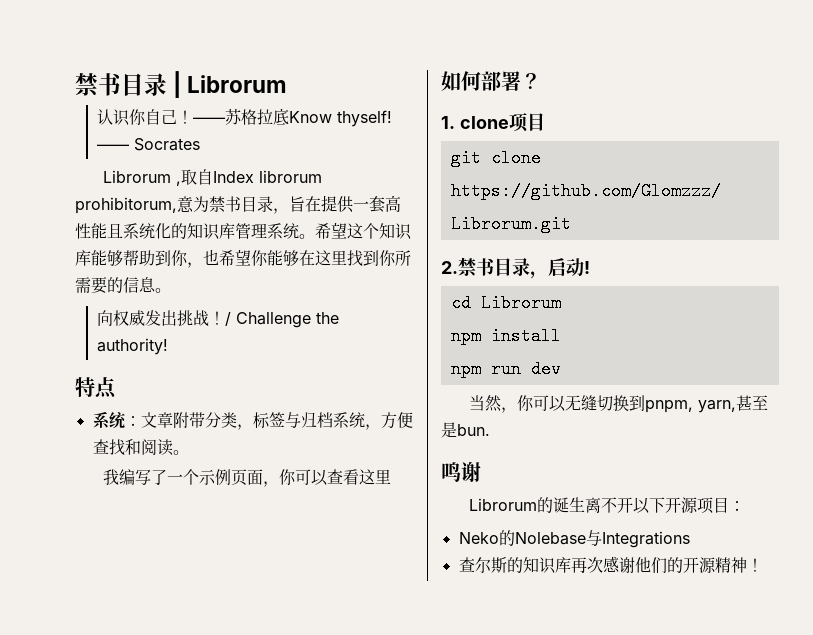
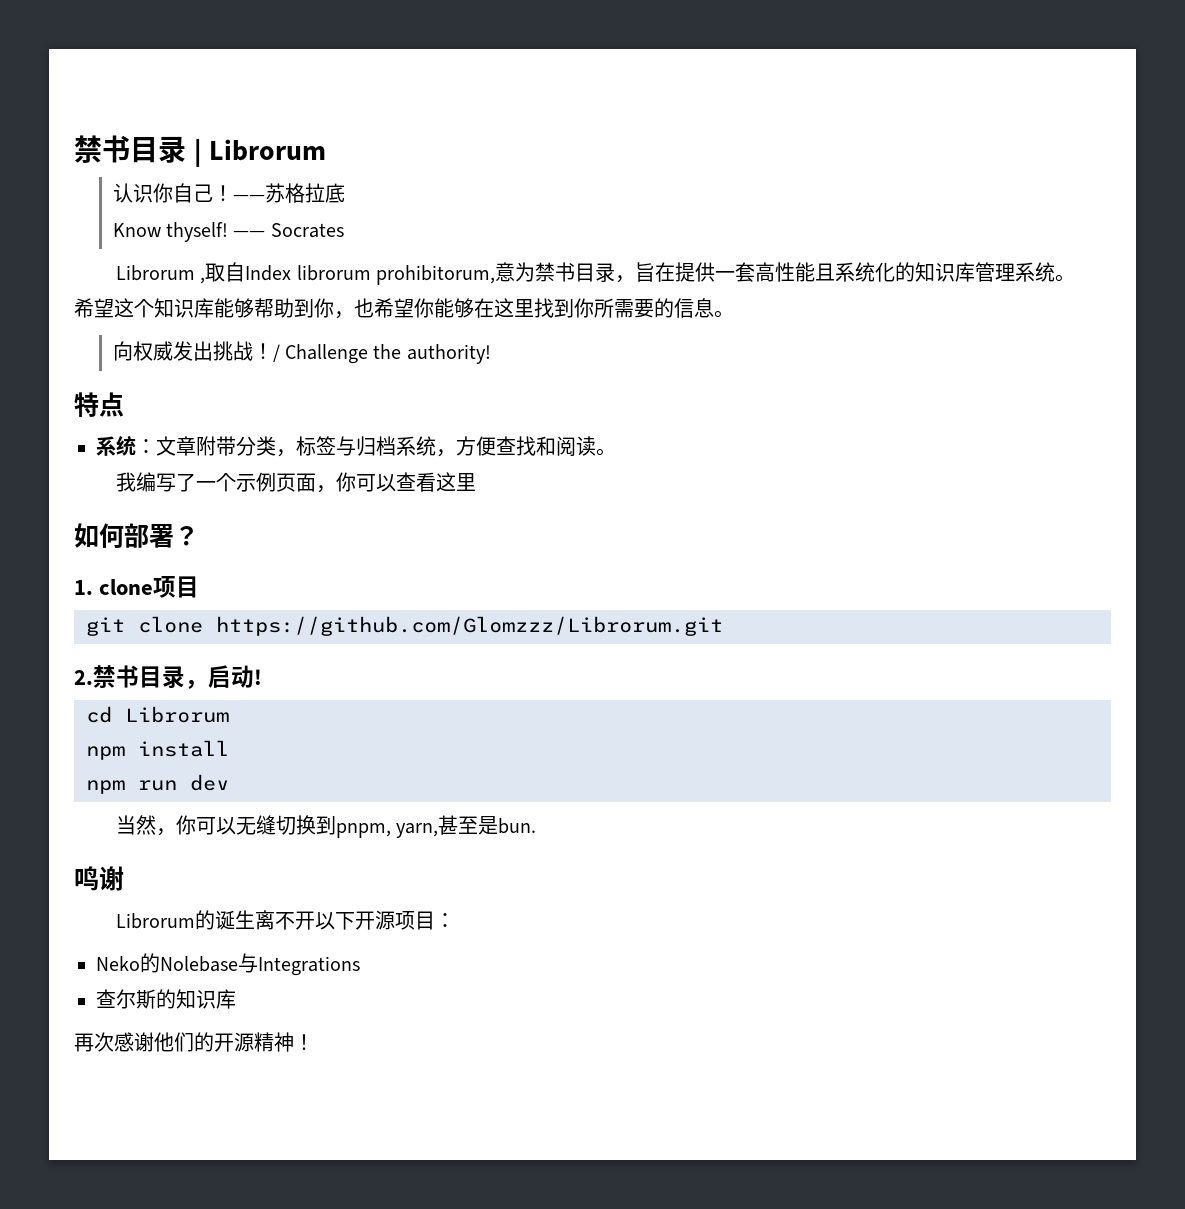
(289, 116) none -> (345, 193) //
(315, 236) none -> (1075, 278) //
(571, 565) none -> (236, 999) //

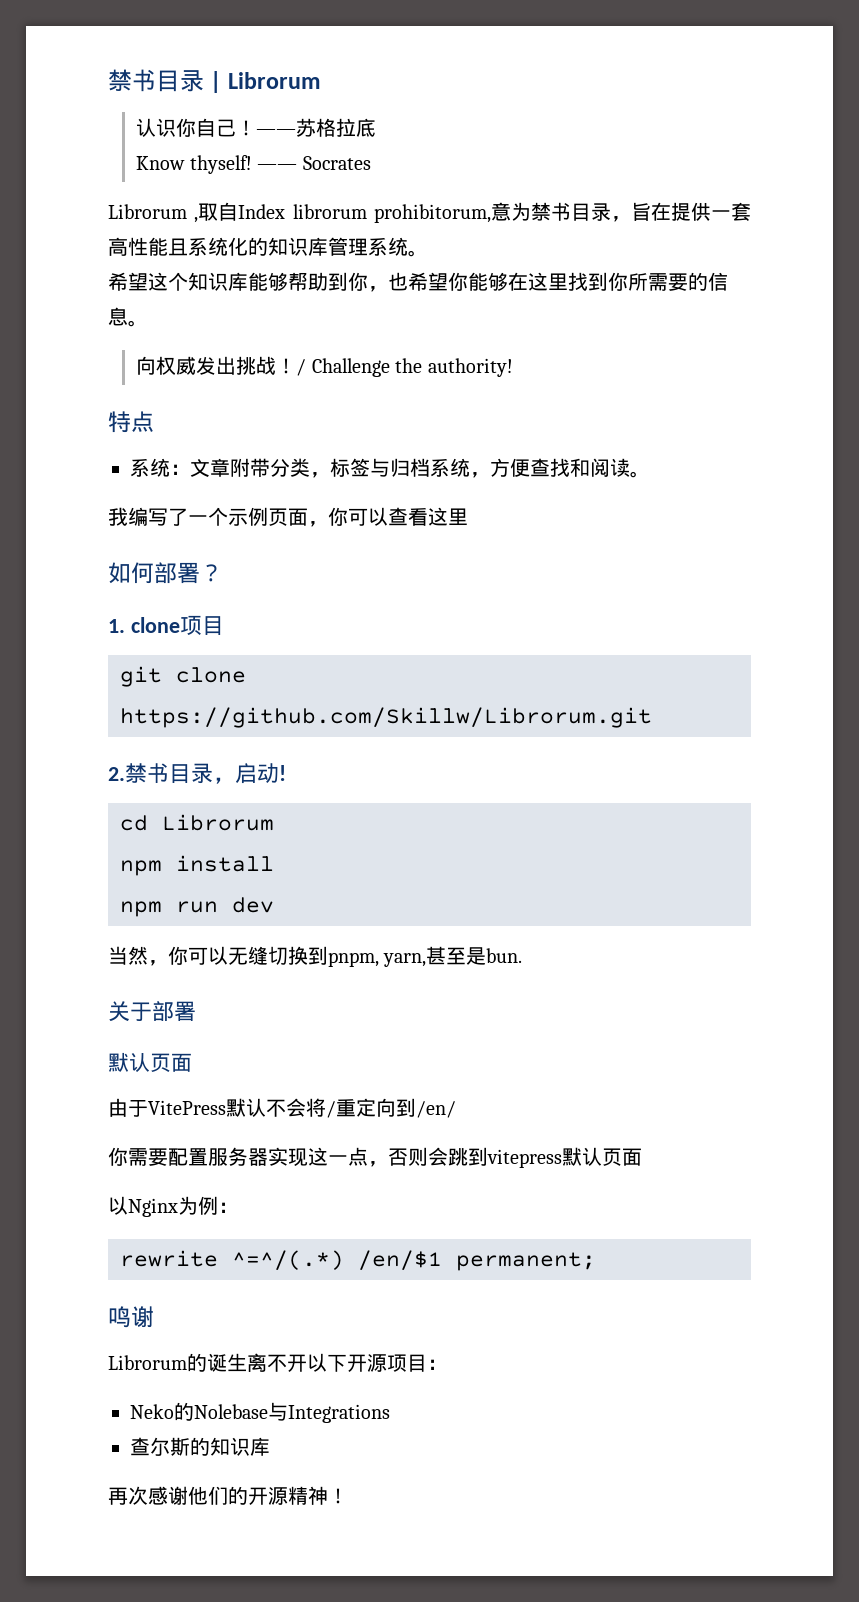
[216,616,723,636] https://github.com/Glomzzz/Librorum.git -> [120,707,652,728] https://github.com/Skillw/Librorum.git
(537, 826) none -> [108,1001,196,1022] [108,1052,192,1073] [108,1098,456,1118] [108,1147,642,1168] [108,1196,238,1217] [120,1250,596,1271] // 关于部署 // 默认页面 // 由于VitePress默认不会将/重定向到/en/ // 你需要配置服务器实现这一点，否则会跳到vitepress默认页面 // 以Nginx为例： // rewrite ^=^/(.*) /en/$1 permanent;

